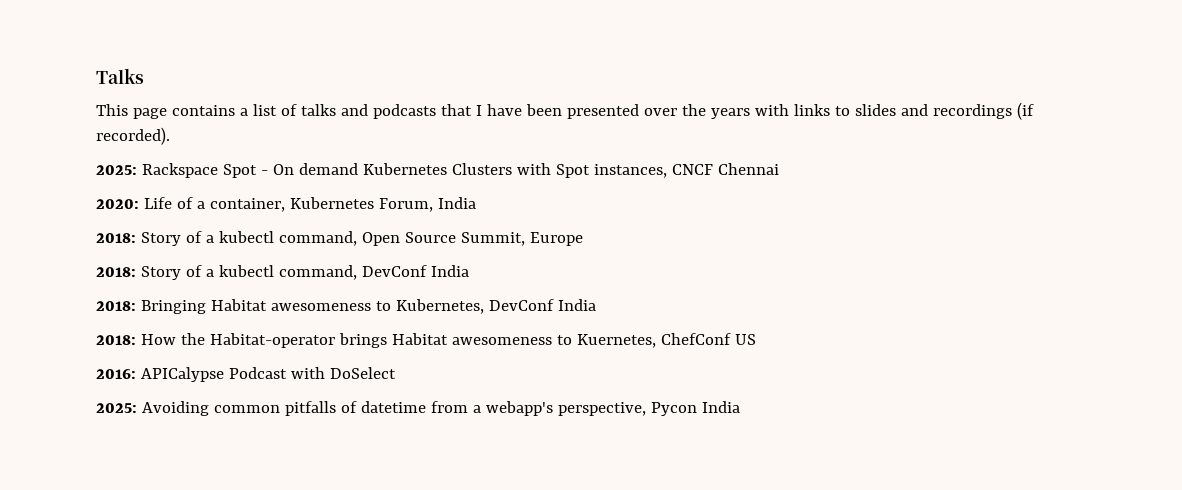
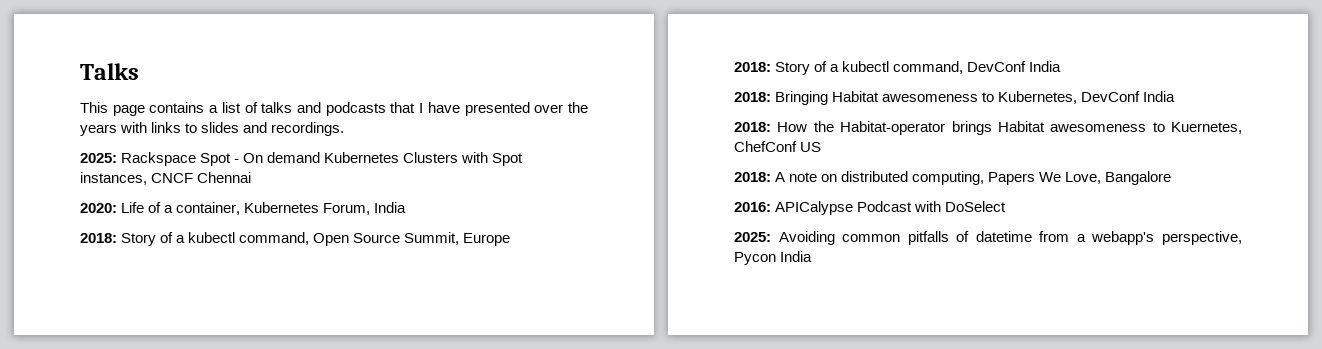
[525,104,562,116] been -> (460, 107) none
[932,102,1034,120] [96,127,170,145] recordings (if recorded). -> [271,122,345,136] recordings.
(756, 339) none -> [734,171,1172,185] // 2018: A note on distributed computing, Papers We Love, Bangalore

